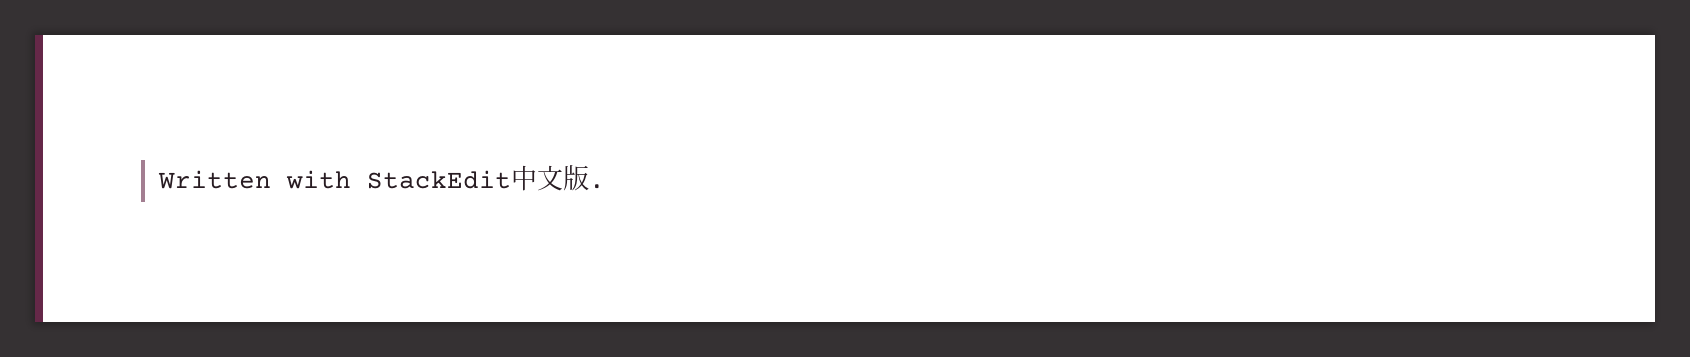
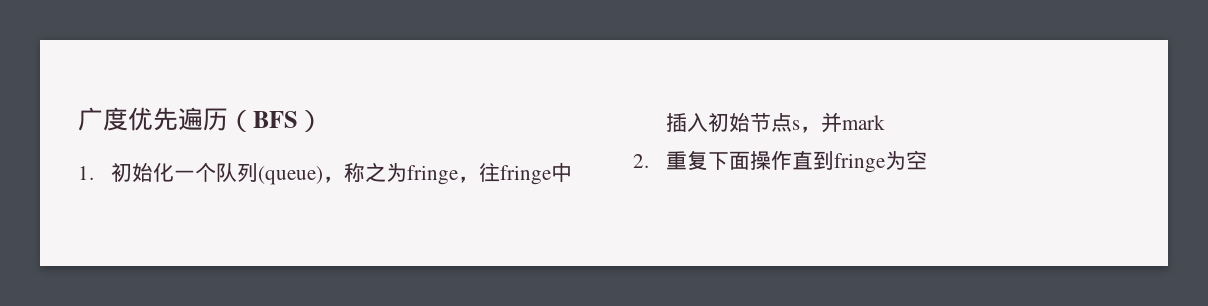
[158,165,606,191] Written with StackEdit中文版. -> [78,107,323,132] [78,162,573,185] [666,112,886,133] [633,150,928,173] 广度优先遍历（BFS） // 1.初始化一个队列(queue)，称之为fringe，往fringe中插入初始节点s，并mark // 2.重复下面操作直到fringe为空

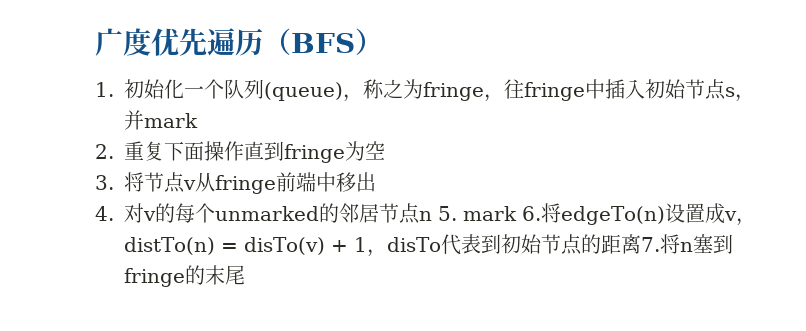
(928, 160) none -> [95,172,376,194] [95,203,756,226] [124,234,733,257] [124,265,245,287] // 3.将节点v从fringe前端中移出 // 4.对v的每个unmarked的邻居节点n 5. mark 6.将edgeTo(n)设置成v，distTo(n) = disTo(v) + 1，disTo代表到初始节点的距离7.将n塞到fringe的末尾

